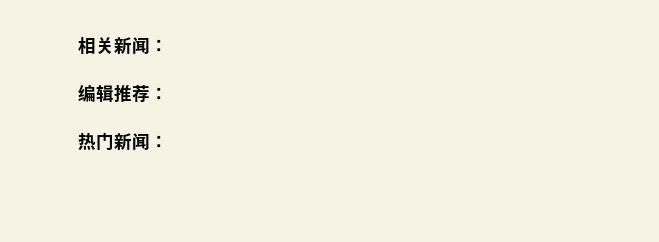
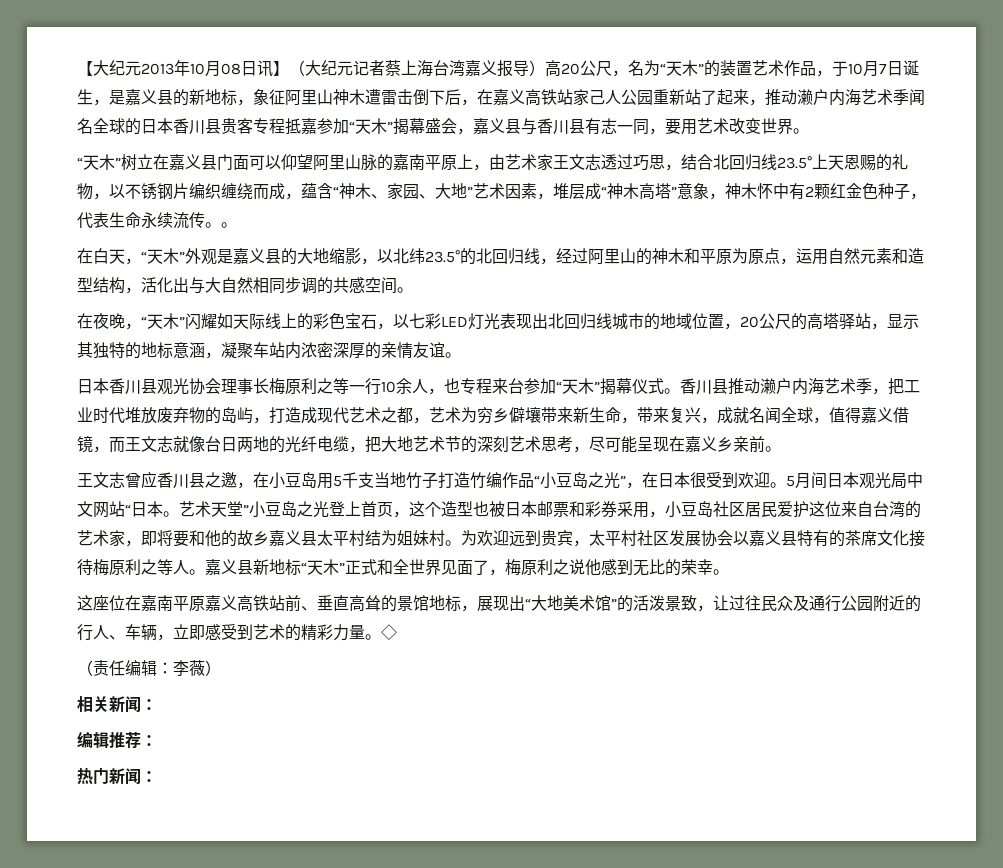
(78, 45) none -> [77,60,919,77] [77,89,925,106] [77,118,809,135] [77,154,908,171] [77,183,926,200] [77,212,237,229] [77,248,924,265] [77,277,413,294] [77,313,919,330] [77,342,461,359] [77,378,920,395] [77,407,909,424] [77,435,781,453] [77,471,923,489] [77,501,921,518] [77,530,925,547] [77,559,729,576] [77,595,921,612] [77,624,397,641] [77,660,221,676] 【大纪元2013年10月08日讯】（大纪元记者蔡上海台湾嘉义报导）高20公尺，名为“天木”的装置艺术作品，于10月7日诞生，是嘉义县的新地标，象征阿里山神木遭雷击倒下后，在嘉义高铁站家己人公园重新站了起来，推动濑户内海艺术季闻名全球的日本香川县贵客专程抵嘉参加“天木”揭幕盛会，嘉义县与香川县有志一同，要用艺术改变世界。 // “天木”树立在嘉义县门面可以仰望阿里山脉的嘉南平原上，由艺术家王文志透过巧思，结合北回归线23.5°上天恩赐的礼物，以不锈钢片编织缠绕而成，蕴含“神木、家园、大地”艺术因素，堆层成“神木高塔”意象，神木怀中有2颗红金色种子，代表生命永续流传。。 // 在白天，“天木”外观是嘉义县的大地缩影，以北纬23.5°的北回归线，经过阿里山的神木和平原为原点，运用自然元素和造型结构，活化出与大自然相同步调的共感空间。 // 在夜晚，“天木”闪耀如天际线上的彩色宝石，以七彩LED灯光表现出北回归线城市的地域位置，20公尺的高塔驿站，显示其独特的地标意涵，凝聚车站内浓密深厚的亲情友谊。 // 日本香川县观光协会理事长梅原利之等一行10余人，也专程来台参加“天木”揭幕仪式。香川县推动濑户内海艺术季，把工业时代堆放废弃物的岛屿，打造成现代艺术之都，艺术为穷乡僻壤带来新生命，带来复兴，成就名闻全球，值得嘉义借镜，而王文志就像台日两地的光纤电缆，把大地艺术节的深刻艺术思考，尽可能呈现在嘉义乡亲前。 // 王文志曾应香川县之邀，在小豆岛用5千支当地竹子打造竹编作品“小豆岛之光”，在日本很受到欢迎。5月间日本观光局中文网站“日本。艺术天堂”小豆岛之光登上首页，这个造型也被日本邮票和彩券采用，小豆岛社区居民爱护这位来自台湾的艺术家，即将要和他的故乡嘉义县太平村结为姐妹村。为欢迎远到贵宾，太平村社区发展协会以嘉义县特有的茶席文化接待梅原利之等人。嘉义县新地标“天木”正式和全世界见面了，梅原利之说他感到无比的荣幸。 // 这座位在嘉南平原嘉义高铁站前、垂直高耸的景馆地标，展现出“大地美术馆”的活泼景致，让过往民众及通行公园附近的行人、车辆，立即感受到艺术的精彩力量。◇ // （责任编辑：李薇） //

